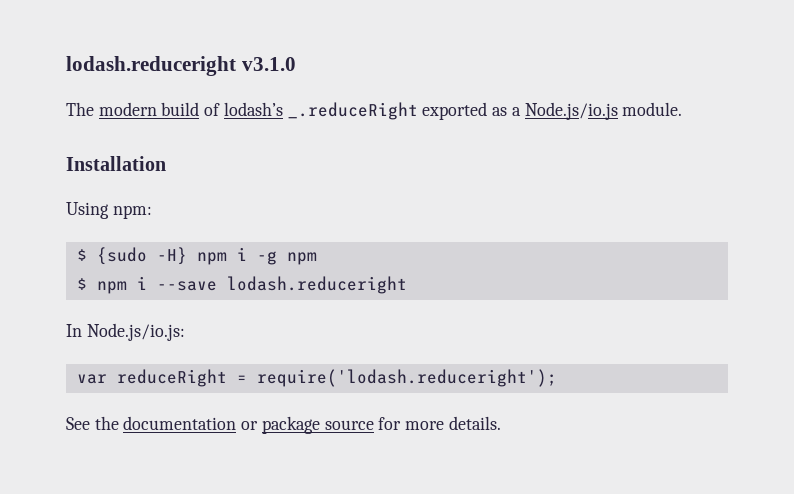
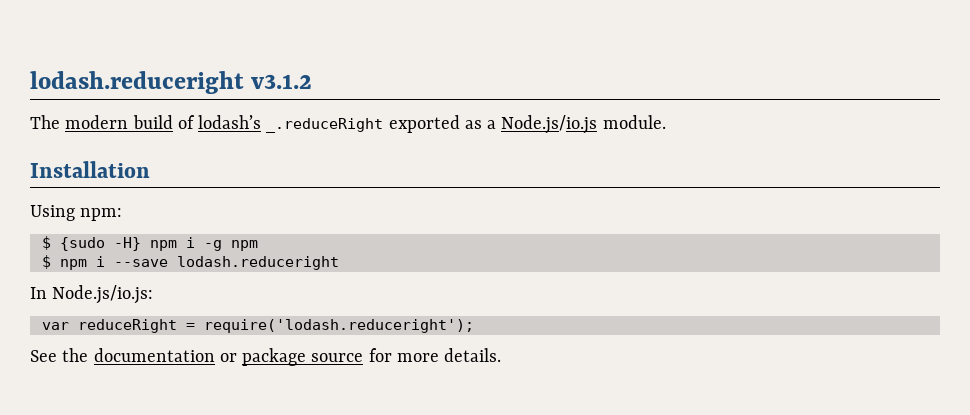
[66,56,296,76] lodash.reduceright v3.1.0 -> [30,71,313,94] lodash.reduceright v3.1.2

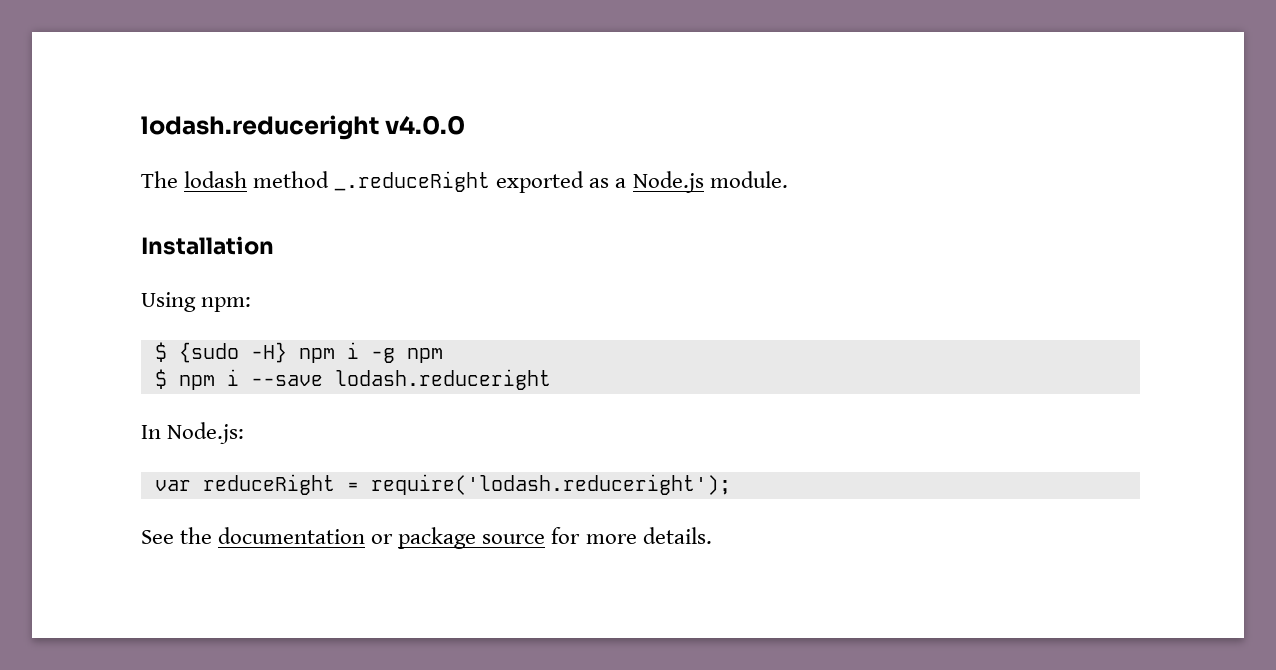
[30,71,313,94] lodash.reduceright v3.1.2 -> [141,115,466,140] lodash.reduceright v4.0.0
[65,115,262,129] modern build of lodash’s -> [184,171,330,188] lodash method
[501,115,598,134] Node.js/io.js -> [632,171,704,193] Node.js
[52,285,154,304] Node.js/io.js: -> [167,422,245,444] Node.js:

